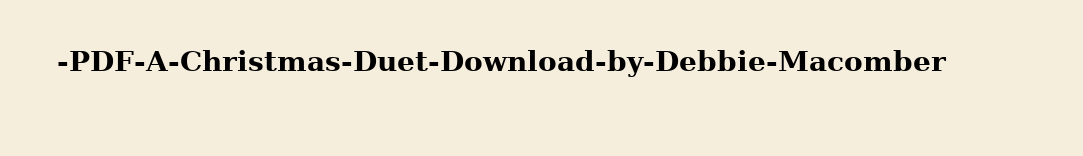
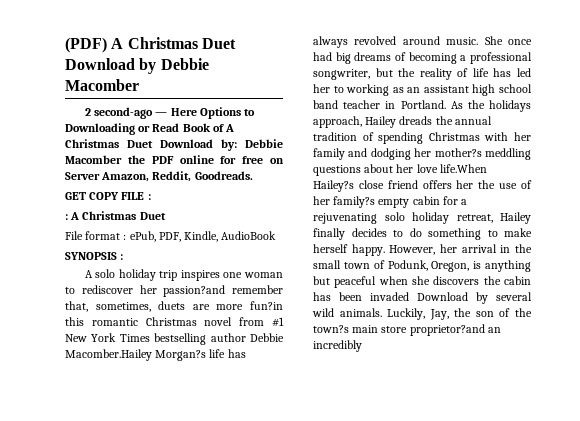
[57,50,947,77] -PDF-A-Christmas-Duet-Download-by-Debbie-Macomber -> [65,37,236,53] [65,58,209,74] [65,79,139,91] [84,107,256,119] [65,123,235,135] [65,139,283,151] [65,155,284,164] [65,171,253,182] [65,192,151,200] [65,211,166,220] [65,231,277,242] [65,252,124,260] [84,269,283,281] [65,285,283,297] [65,301,283,312] [65,317,284,327] [65,333,284,345] [65,349,246,361] [313,36,532,48] [313,52,532,64] [313,68,531,80] [313,84,532,96] [313,100,531,112] [313,116,492,128] [313,132,531,144] [313,148,531,160] [313,164,487,176] [313,180,532,192] [313,196,468,208] [313,212,531,224] [313,228,532,240] [313,244,532,256] [313,260,531,272] [313,276,531,288] [313,292,532,304] [312,308,532,320] [313,324,501,336] [313,340,362,352] (PDF) A Christmas Duet Download by Debbie Macomber // 2 second-ago — Here Options to Downloading or Read Book of A Christmas Duet Download by: Debbie Macomber the PDF online for free on Server Amazon, Reddit, Goodreads. // GET COPY FILE : // : A Christmas Duet // File format : ePub, PDF, Kindle, AudioBook // SYNOPSIS : // A solo holiday trip inspires one woman to rediscover her passion?and remember that, sometimes, duets are more fun?in this romantic Christmas novel from #1 New York Times bestselling author Debbie Macomber.Hailey Morgan?s life has always revolved around music. She once had big dreams of becoming a professional songwriter, but the reality of life has led her to working as an assistant high school band teacher in Portland. As the holidays approach, Hailey dreads the annual tradition of spending Christmas with her family and dodging her mother?s meddling questions about her love life.When Hailey?s close friend offers her the use of her family?s empty cabin for a rejuvenating solo holiday retreat, Hailey finally decides to do something to make herself happy. However, her arrival in the small town of Podunk, Oregon, is anything but peaceful when she discovers the cabin has been invaded Download by several wild animals. Luckily, Jay, the son of the town?s main store proprietor?and an incredibly

